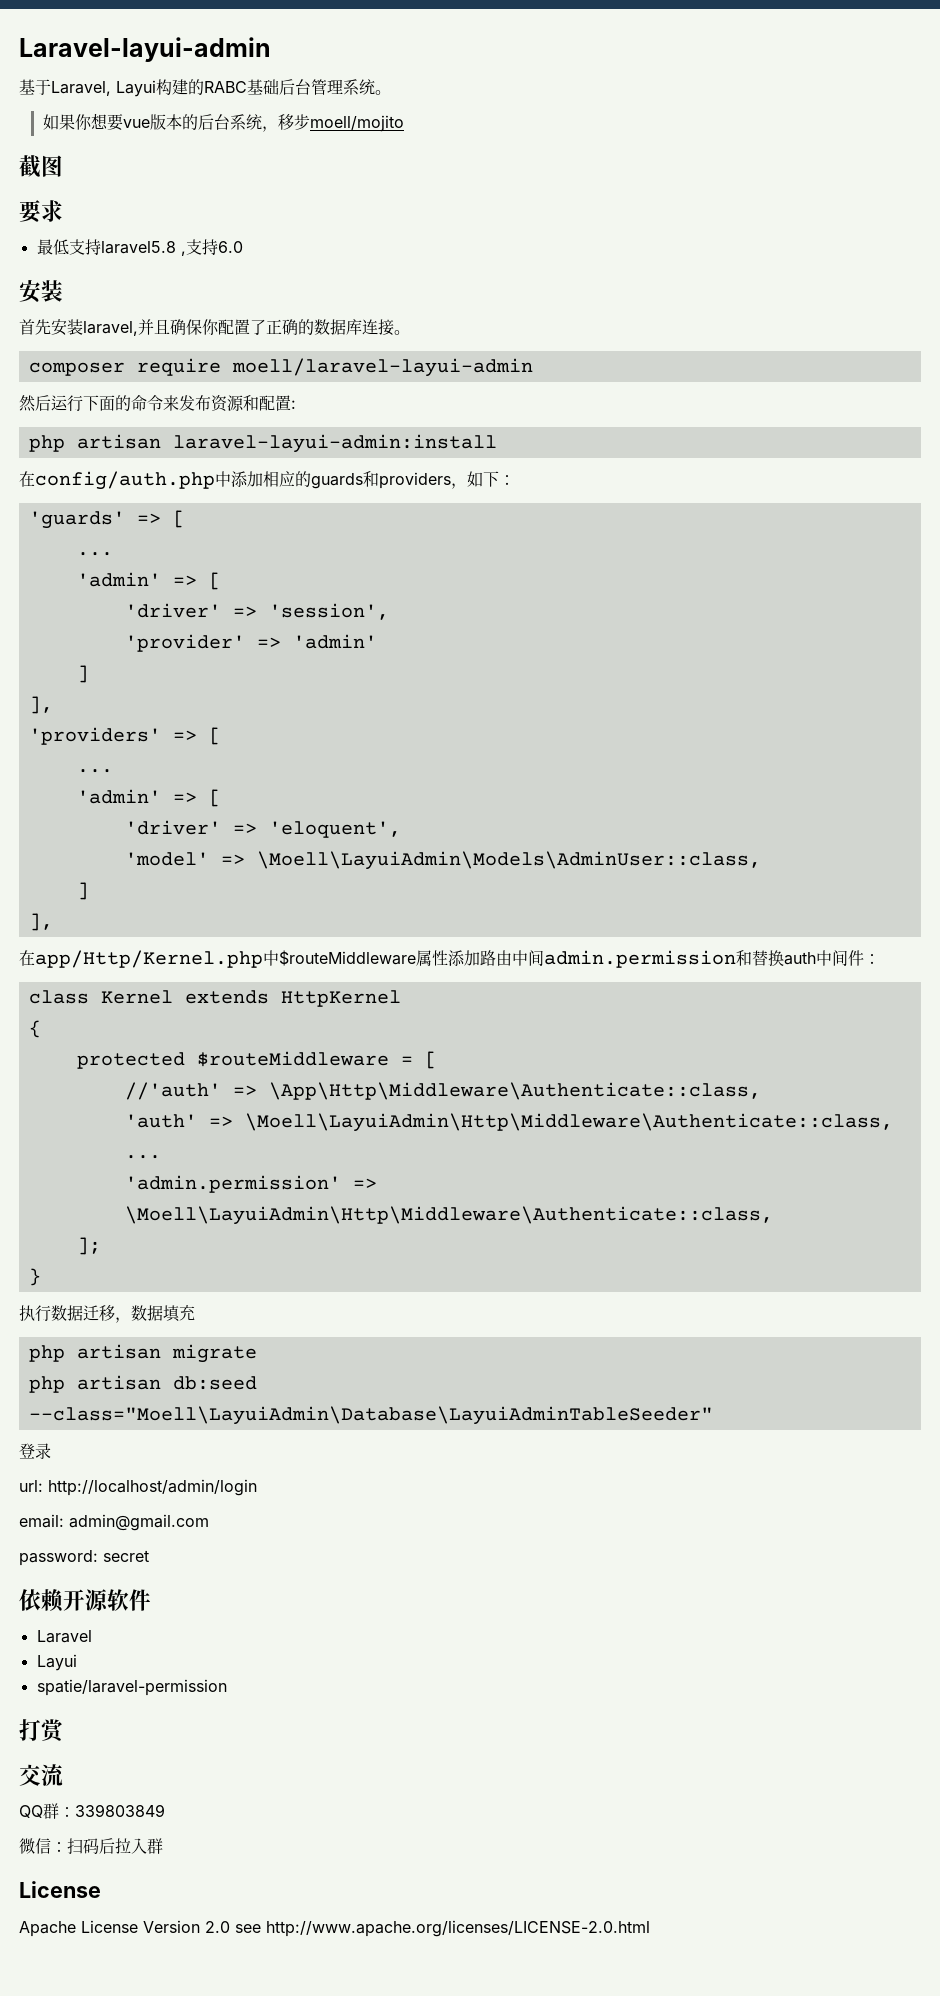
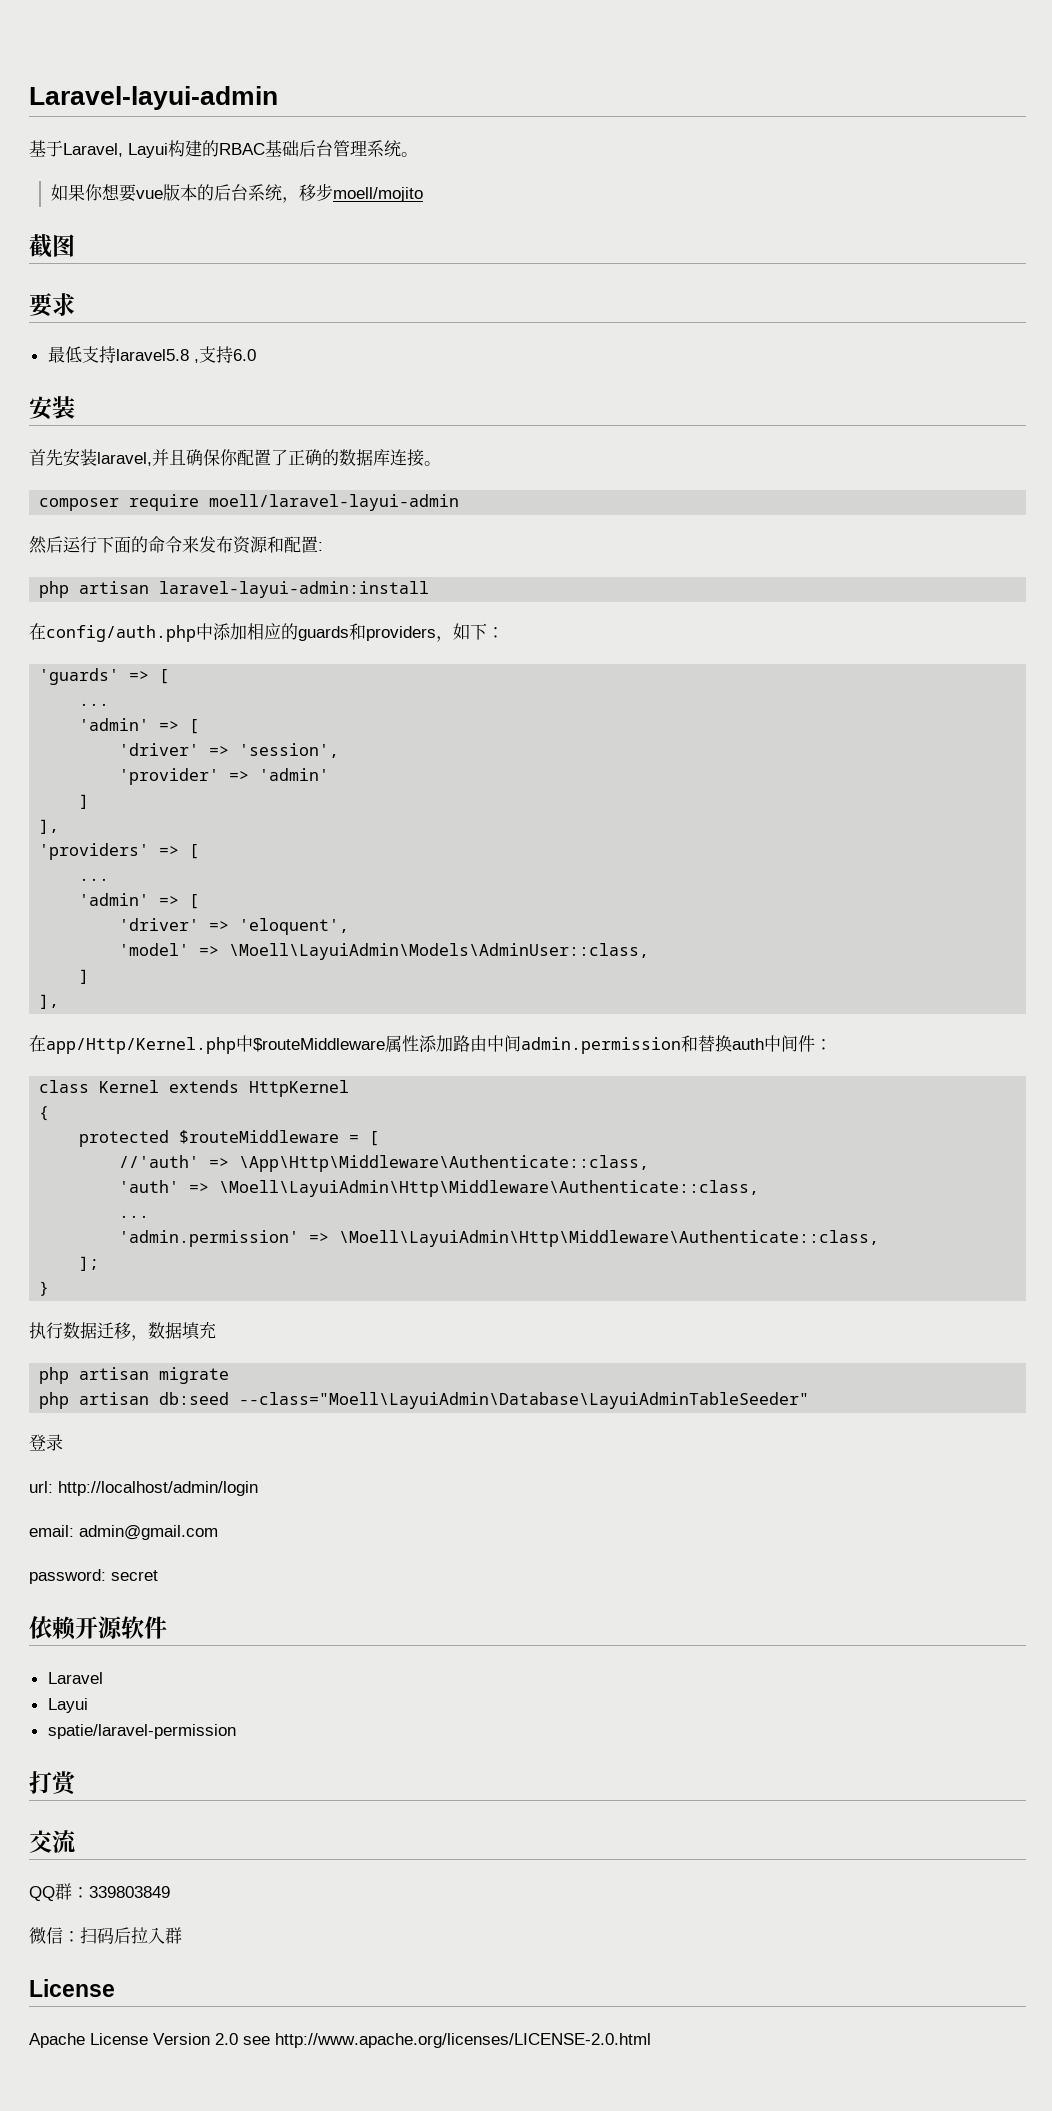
[204,81,247,93] RABC -> [219,143,265,155] RBAC

